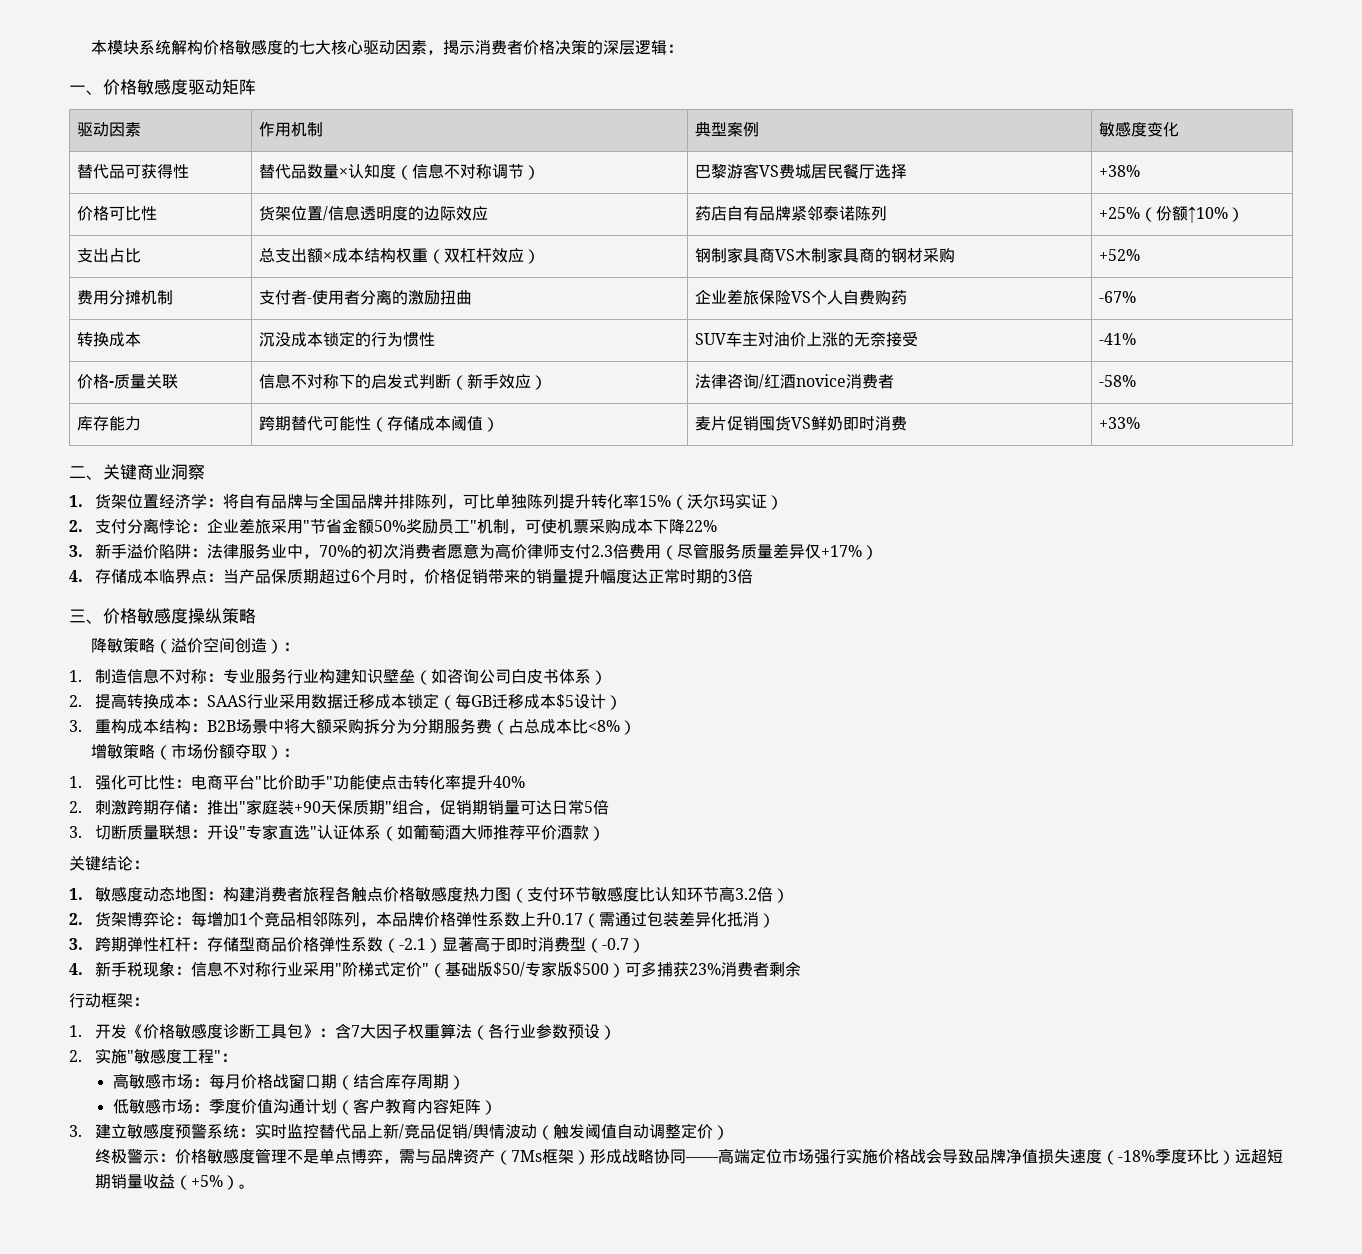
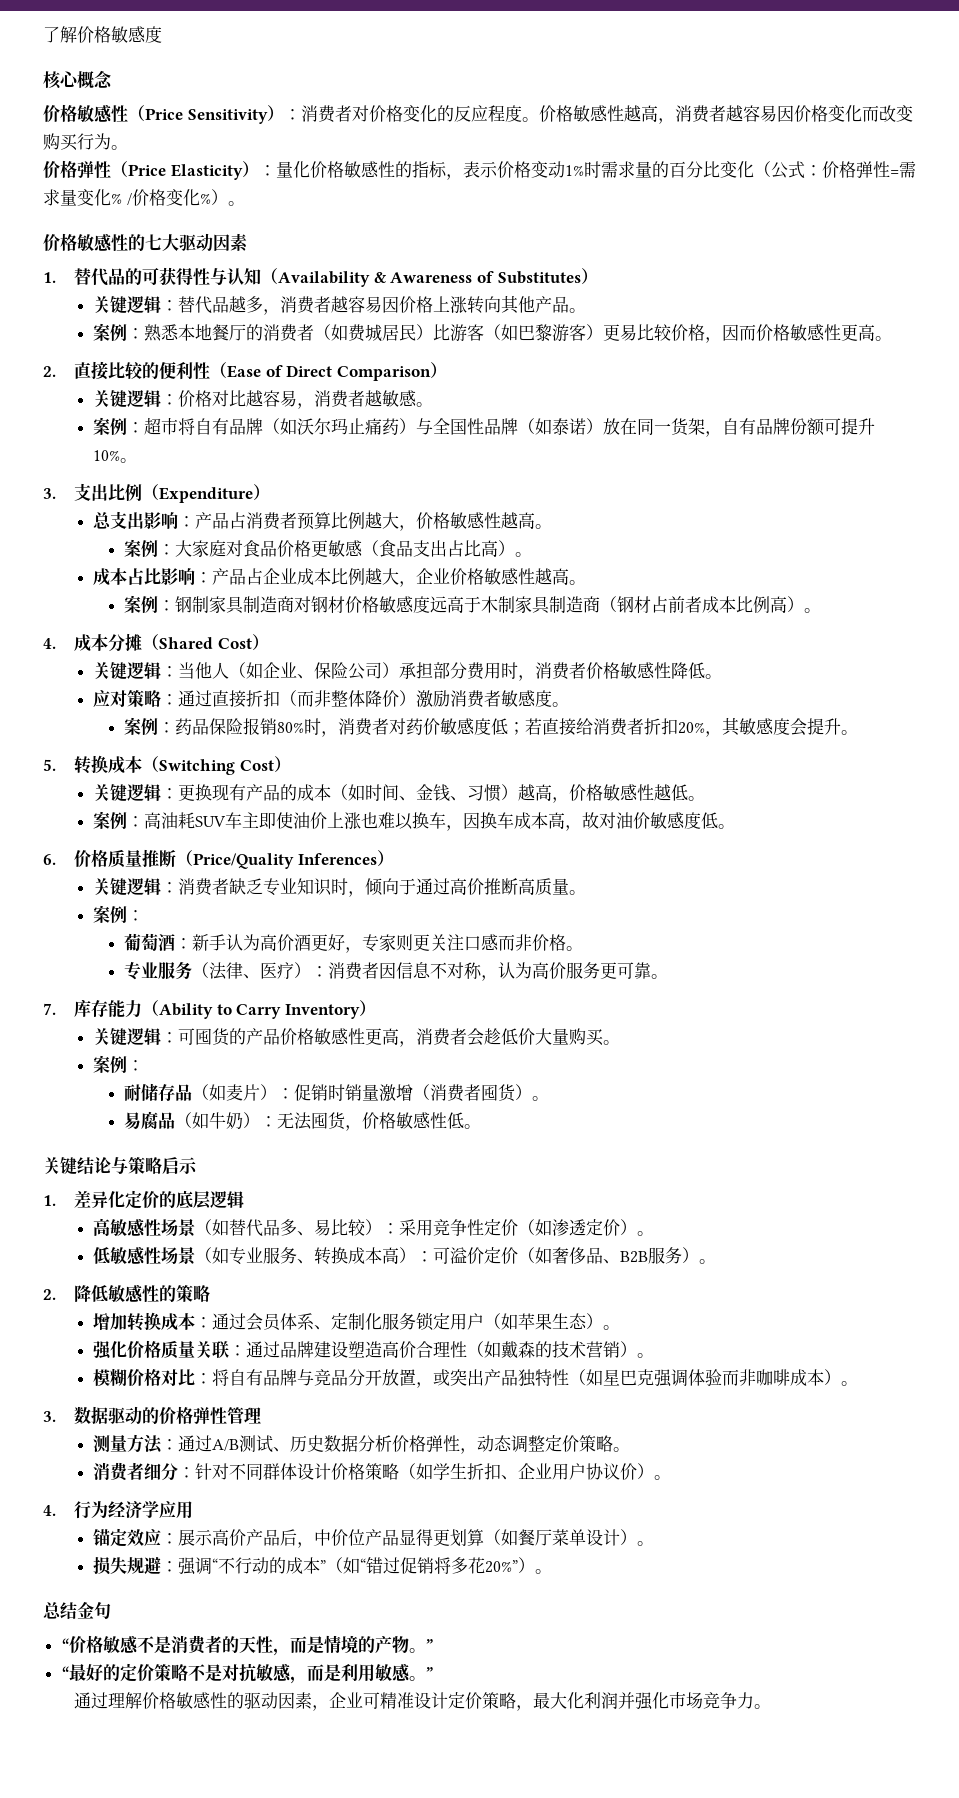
[91,39,684,55] [69,79,256,95] [76,122,141,137] [258,122,323,137] [694,121,759,137] [1098,121,1179,137] [76,164,189,179] [258,163,540,180] [694,163,907,179] [1098,165,1140,177] [76,206,157,221] [258,205,488,221] [694,206,887,221] [1098,206,1244,223] [76,248,141,263] [258,248,540,264] [694,247,955,263] [1098,249,1140,261] [76,290,173,305] [258,289,472,305] [694,289,907,305] [1098,291,1136,303] [76,332,141,347] [258,331,435,347] [694,332,918,347] [1098,333,1136,345] [76,374,178,389] [258,373,547,390] [694,373,894,389] [1098,375,1136,387] [76,416,141,431] [258,415,499,432] [694,416,907,431] [1098,417,1140,429] [69,464,205,480] [69,493,784,510] [69,518,718,534] [69,543,879,560] [69,569,754,584] [69,608,256,624] [91,637,300,654] [69,668,608,685] [69,693,623,710] [69,718,637,735] [91,743,300,760] [69,775,526,790] [69,799,610,815] [69,824,606,841] [69,856,149,871] [69,886,790,903] [69,911,776,928] [69,936,646,953] [69,961,802,978] [69,993,149,1008] [69,1023,617,1040] [69,1048,238,1064] [112,1073,465,1090] [112,1098,497,1115] [69,1123,730,1140] [95,1148,1284,1165] [95,1173,240,1190] 本模块系统解构价格敏感度的七大核心驱动因素，揭示消费者价格决策的深层逻辑： // 一、价格敏感度驱动矩阵 // 驱动因素 | 作用机制 | 典型案例 | 敏感度变化 // 替代品可获得性 | 替代品数量×认知度（信息不对称调节） | 巴黎游客VS费城居民餐厅选择 | +38% // 价格可比性 | 货架位置/信息透明度的边际效应 | 药店自有品牌紧邻泰诺陈列 | +25%（份额↑10%） // 支出占比 | 总支出额×成本结构权重（双杠杆效应） | 钢制家具商VS木制家具商的钢材采购 | +52% // 费用分摊机制 | 支付者-使用者分离的激励扭曲 | 企业差旅保险VS个人自费购药 | -67% // 转换成本 | 沉没成本锁定的行为惯性 | SUV车主对油价上涨的无奈接受 | -41% // 价格-质量关联 | 信息不对称下的启发式判断（新手效应） | 法律咨询/红酒novice消费者 | -58% // 库存能力 | 跨期替代可能性（存储成本阈值） | 麦片促销囤货VS鲜奶即时消费 | +33% // 二、关键商业洞察 // 1.货架位置经济学：将自有品牌与全国品牌并排陈列，可比单独陈列提升转化率15%（沃尔玛实证） // 2.支付分离悖论：企业差旅采用"节省金额50%奖励员工"机制，可使机票采购成本下降22% // 3.新手溢价陷阱：法律服务业中，70%的初次消费者愿意为高价律师支付2.3倍费用（尽管服务质量差异仅+17%） // 4.存储成本临界点：当产品保质期超过6个月时，价格促销带来的销量提升幅度达正常时期的3倍 // 三、价格敏感度操纵策略 // 降敏策略（溢价空间创造）： // 1.制造信息不对称：专业服务行业构建知识壁垒（如咨询公司白皮书体系） // 2.提高转换成本：SAAS行业采用数据迁移成本锁定（每GB迁移成本$5设计） // 3.重构成本结构：B2B场景中将大额采购拆分为分期服务费（占总成本比<8%） // 增敏策略（市场份额夺取）： // 1.强化可比性：电商平台"比价助手"功能使点击转化率提升40% // 2.刺激跨期存储：推出"家庭装+90天保质期"组合，促销期销量可达日常5倍 // 3.切断质量联想：开设"专家直选"认证体系（如葡萄酒大师推荐平价酒款） // 关键结论： // 1.敏感度动态地图：构建消费者旅程各触点价格敏感度热力图（支付环节敏感度比认知环节高3.2倍） // 2.货架博弈论：每增加1个竞品相邻陈列，本品牌价格弹性系数上升0.17（需通过包装差异化抵消） // 3.跨期弹性杠杆：存储型商品价格弹性系数（-2.1）显著高于即时消费型（-0.7） // 4.新手税现象：信息不对称行业采用"阶梯式定价"（基础版$50/专家版$500）可多捕获23%消费者剩余 // 行动框架： // 1.开发《价格敏感度诊断工具包》：含7大因子权重算法（各行业参数预设） // 2.实施"敏感度工程"： // 高敏感市场：每月价格战窗口期（结合库存周期） // 低敏感市场：季度价值沟通计划（客户教育内容矩阵） // 3.建立敏感度预警系统：实时监控替代品上新/竞品促销/舆情波动（触发阈值自动调整定价） // 终极警示：价格敏感度管理不是单点博弈，需与品牌资产（7Ms框架）形成战略协同——高端定位市场强行实施价格战会导致品牌净值损失速度（-18%季度环比）远超短期销量收益（+5%） -> [43,26,162,43] [43,70,113,89] [43,104,913,124] [43,133,128,151] [43,160,916,180] [43,189,245,206] [43,233,248,252] [43,267,598,287] [92,295,586,315] [92,323,892,343] [43,361,448,381] [92,390,433,409] [92,417,875,437] [92,450,137,463] [43,483,271,503] [92,511,552,531] [124,539,533,558] [92,568,586,587] [124,595,822,614] [43,633,269,652] [92,662,722,681] [92,689,569,708] [124,717,859,737] [43,755,291,775] [92,784,705,803] [92,811,735,831] [43,849,394,869] [92,878,586,897] [92,905,144,923] [124,933,584,953] [124,961,669,981] [43,999,377,1019] [92,1028,620,1047] [92,1055,144,1073] [124,1083,550,1102] [124,1111,482,1131] [43,1156,198,1175] [43,1190,245,1209] [92,1218,654,1237] [92,1246,716,1265] [43,1284,211,1303] [92,1312,620,1331] [92,1340,654,1360] [92,1368,858,1388] [43,1406,262,1425] [92,1434,630,1454] [92,1462,671,1481] [43,1500,194,1519] [92,1528,654,1548] [92,1557,552,1575] [43,1601,111,1620] [61,1635,433,1656] [61,1663,433,1684] [74,1692,755,1711] 了解价格敏感度 // 核心概念 // 价格敏感性（Price Sensitivity）：消费者对价格变化的反应程度。价格敏感性越高，消费者越容易因价格变化而改变购买行为。 // 价格弹性（Price Elasticity）：量化价格敏感性的指标，表示价格变动1%时需求量的百分比变化（公式：价格弹性=需求量变化% /价格变化%）。 // 价格敏感性的七大驱动因素 // 1.替代品的可获得性与认知（Availability & Awareness of Substitutes） // 关键逻辑：替代品越多，消费者越容易因价格上涨转向其他产品。 // 案例：熟悉本地餐厅的消费者（如费城居民）比游客（如巴黎游客）更易比较价格，因而价格敏感性更高。 // 2.直接比较的便利性（Ease of Direct Comparison） // 关键逻辑：价格对比越容易，消费者越敏感。 // 案例：超市将自有品牌（如沃尔玛止痛药）与全国性品牌（如泰诺）放在同一货架，自有品牌份额可提升10%。 // 3.支出比例（Expenditure） // 总支出影响：产品占消费者预算比例越大，价格敏感性越高。 // 案例：大家庭对食品价格更敏感（食品支出占比高）。 // 成本占比影响：产品占企业成本比例越大，企业价格敏感性越高。 // 案例：钢制家具制造商对钢材价格敏感度远高于木制家具制造商（钢材占前者成本比例高）。 // 4.成本分摊（Shared Cost） // 关键逻辑：当他人（如企业、保险公司）承担部分费用时，消费者价格敏感性降低。 // 应对策略：通过直接折扣（而非整体降价）激励消费者敏感度。 // 案例：药品保险报销80%时，消费者对药价敏感度低；若直接给消费者折扣20%，其敏感度会提升。 // 5.转换成本（Switching Cost） // 关键逻辑：更换现有产品的成本（如时间、金钱、习惯）越高，价格敏感性越低。 // 案例：高油耗SUV车主即使油价上涨也难以换车，因换车成本高，故对油价敏感度低。 // 6.价格质量推断（Price/Quality Inferences） // 关键逻辑：消费者缺乏专业知识时，倾向于通过高价推断高质量。 // 案例： // 葡萄酒：新手认为高价酒更好，专家则更关注口感而非价格。 // 专业服务（法律、医疗）：消费者因信息不对称，认为高价服务更可靠。 // 7.库存能力（Ability to Carry Inventory） // 关键逻辑：可囤货的产品价格敏感性更高，消费者会趁低价大量购买。 // 案例： // 耐储存品（如麦片）：促销时销量激增（消费者囤货）。 // 易腐品（如牛奶）：无法囤货，价格敏感性低。 // 关键结论与策略启示 // 1.差异化定价的底层逻辑 // 高敏感性场景（如替代品多、易比较）：采用竞争性定价（如渗透定价）。 // 低敏感性场景（如专业服务、转换成本高）：可溢价定价（如奢侈品、B2B服务）。 // 2.降低敏感性的策略 // 增加转换成本：通过会员体系、定制化服务锁定用户（如苹果生态）。 // 强化价格质量关联：通过品牌建设塑造高价合理性（如戴森的技术营销）。 // 模糊价格对比：将自有品牌与竞品分开放置，或突出产品独特性（如星巴克强调体验而非咖啡成本）。 // 3.数据驱动的价格弹性管理 // 测量方法：通过A/B测试、历史数据分析价格弹性，动态调整定价策略。 // 消费者细分：针对不同群体设计价格策略（如学生折扣、企业用户协议价）。 // 4.行为经济学应用 // 锚定效应：展示高价产品后，中价位产品显得更划算（如餐厅菜单设计）。 // 损失规避：强调“不行动的成本”（如“错过促销将多花20%”）。 // 总结金句 // “价格敏感不是消费者的天性，而是情境的产物。” // “最好的定价策略不是对抗敏感，而是利用敏感。” // 通过理解价格敏感性的驱动因素，企业可精准设计定价策略，最大化利润并强化市场竞争力

